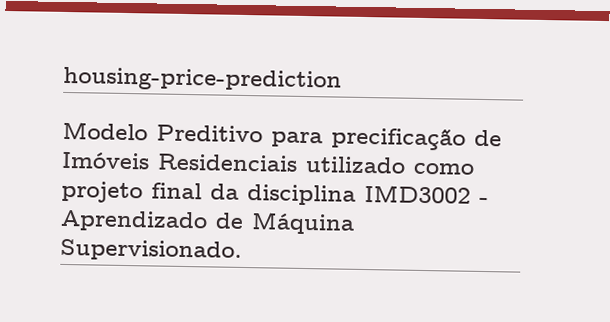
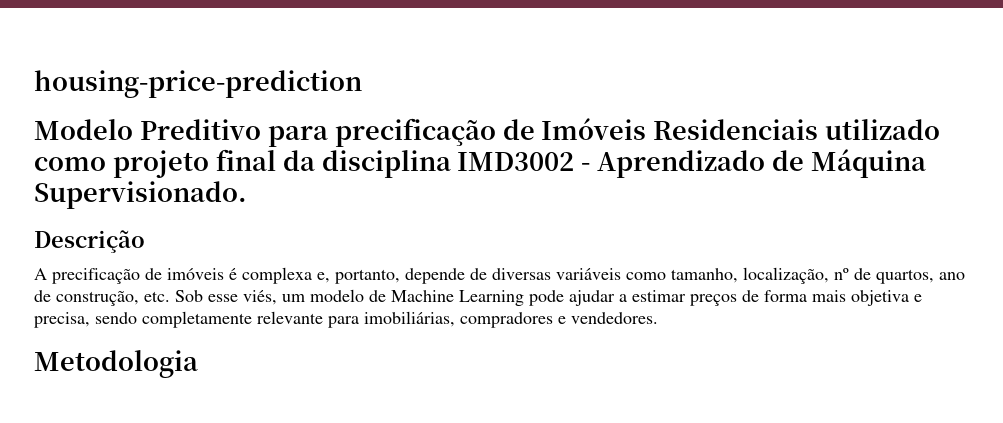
(242, 250) none -> [34,230,145,253] [34,267,965,284] [34,289,922,306] [34,311,658,328] [34,350,198,378] // Descrição // A precificação de imóveis é complexa e, portanto, depende de diversas variáveis como tamanho, localização, nº de quartos, ano de construção, etc. Sob esse viés, um modelo de Machine Learning pode ajudar a estimar preços de forma mais objetiva e precisa, sendo completamente relevante para imobiliárias, compradores e vendedores. // Metodologia

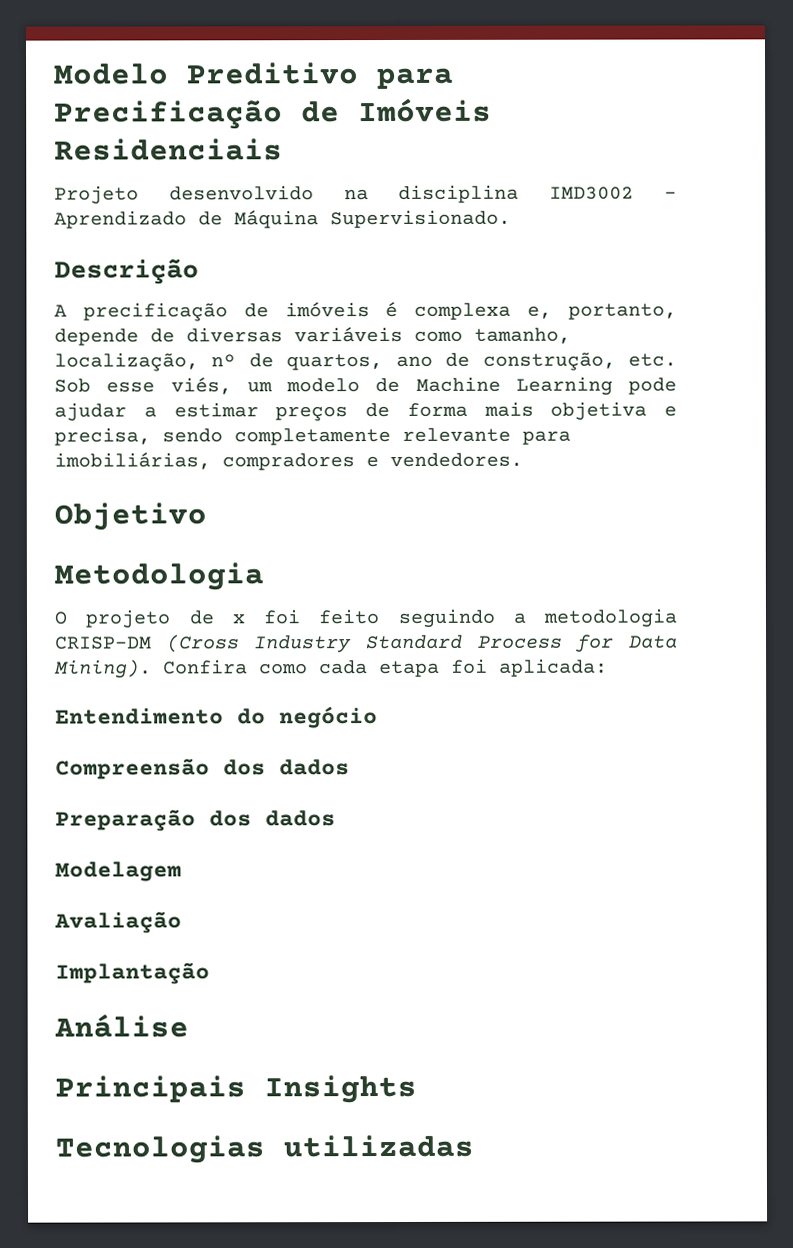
[34,70,362,98] housing-price-prediction // -> (54, 74) none
[334,118,496,147] precificação -> [54,100,283,130] Precificação
[825,119,941,140] [34,149,315,178] utilizado como projeto final da -> [54,185,369,205] // Projeto desenvolvido na
(658, 318) none -> [54,502,207,531] // Objetivo
(198, 364) none -> [54,608,678,629] [55,634,678,654] [54,658,608,679] [55,706,378,729] [55,758,350,780] [55,809,336,832] [55,861,182,882] [54,911,182,934] [55,962,210,985] [54,1013,189,1038] [55,1074,417,1104] [55,1134,474,1164] // O projeto de x foi feito seguindo a metodologia CRISP-DM (Cross Industry Standard Process for Data Mining). Confira como cada etapa foi aplicada: // Entendimento do negócio // Compreensão dos dados // Preparação dos dados // Modelagem // Avaliação // Implantação // Análise // Principais Insights // Tecnologias utilizadas

